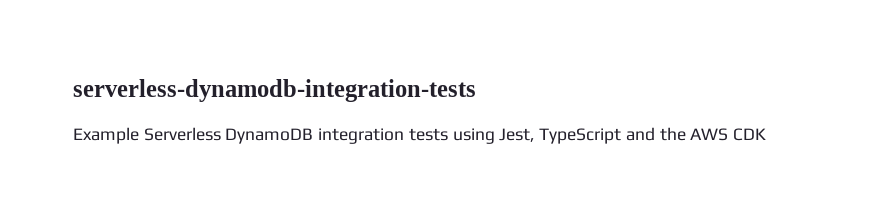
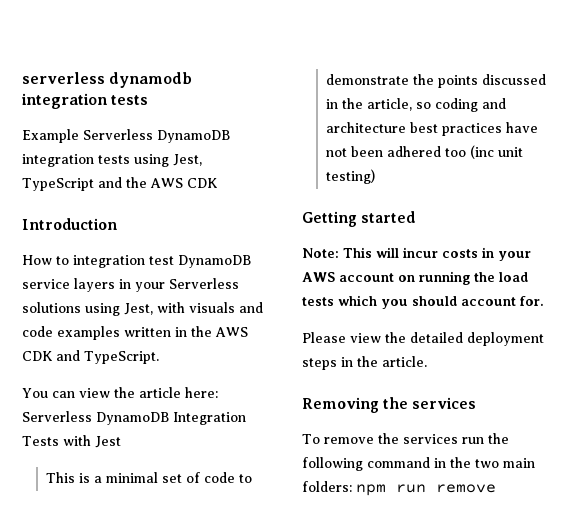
[73,79,476,102] serverless-dynamodb-integration-tests -> [22,72,193,88] [21,93,149,109] serverless dynamodb integration tests
(766, 134) none -> [22,218,117,230] [22,255,251,268] [22,278,239,292] [22,302,263,316] [22,326,248,340] [22,350,159,364] [22,387,218,398] [22,411,246,425] [22,435,121,448] [46,472,253,483] [326,74,547,88] [326,98,507,112] [326,122,539,136] [326,145,524,159] [326,169,376,184] [302,211,416,227] [302,247,531,261] [302,271,528,285] [302,295,544,309] [302,332,544,346] [302,356,427,370] [302,397,477,413] [302,433,509,444] [302,457,535,471] [302,481,496,496] // Introduction // How to integration test DynamoDB service layers in your Serverless solutions using Jest, with visuals and code examples written in the AWS CDK and TypeScript. // You can view the article here: Serverless DynamoDB Integration Tests with Jest // This is a minimal set of code to demonstrate the points discussed in the article, so coding and architecture best practices have not been adhered too (inc unit testing) // Getting started // Note: This will incur costs in your AWS account on running the load tests which you should account for. // Please view the detailed deployment steps in the article. // Removing the services // To remove the services run the following command in the two main folders: npm run remove

